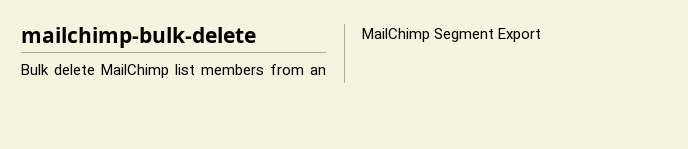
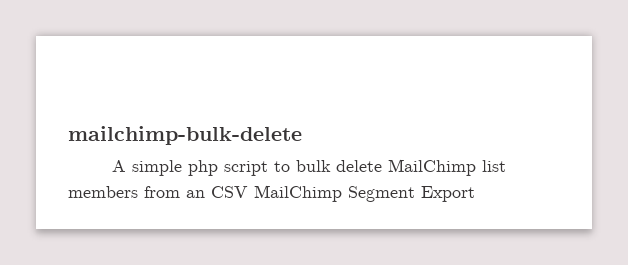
[21,64,49,75] Bulk -> [112,160,332,176] A simple php script to bulk
(326, 71) none -> [211,186,248,198] CSV

